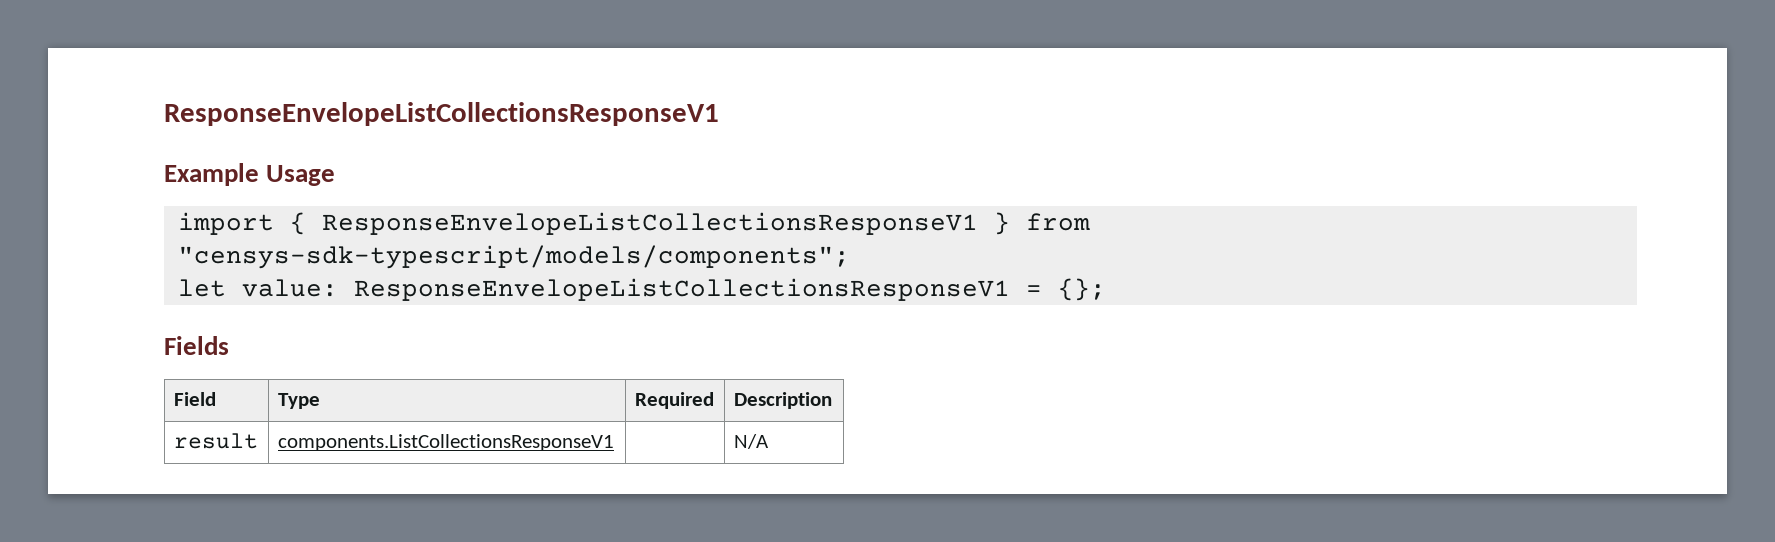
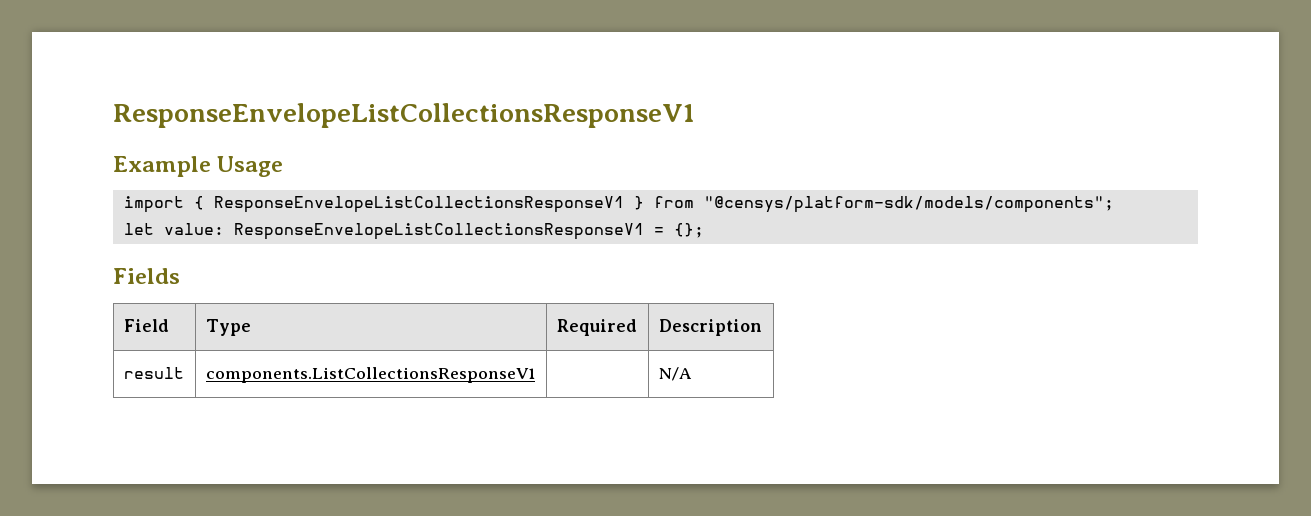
[177,245,850,269] "censys-sdk-typescript/models/components"; -> [703,196,1114,213] "@censys/platform-sdk/models/components";

